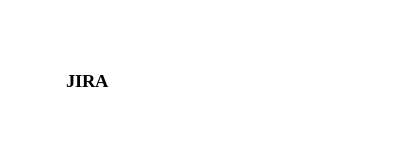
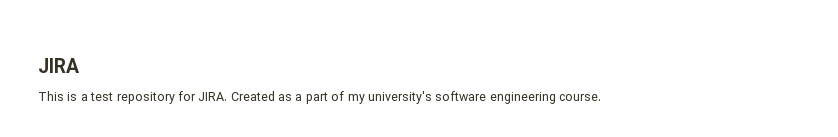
(109, 81) none -> [38,91,601,104] // This is a test repository for JIRA. Created as a part of my university's software engineering course.

